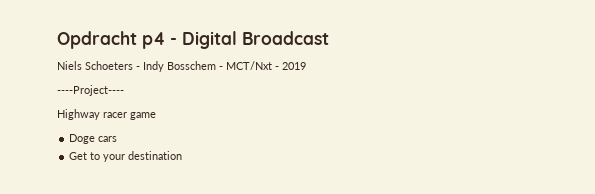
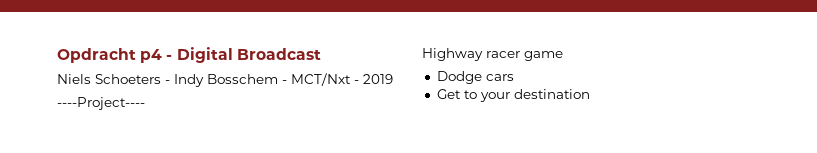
[69,134,96,144] Doge -> [436,71,482,84] Dodge

